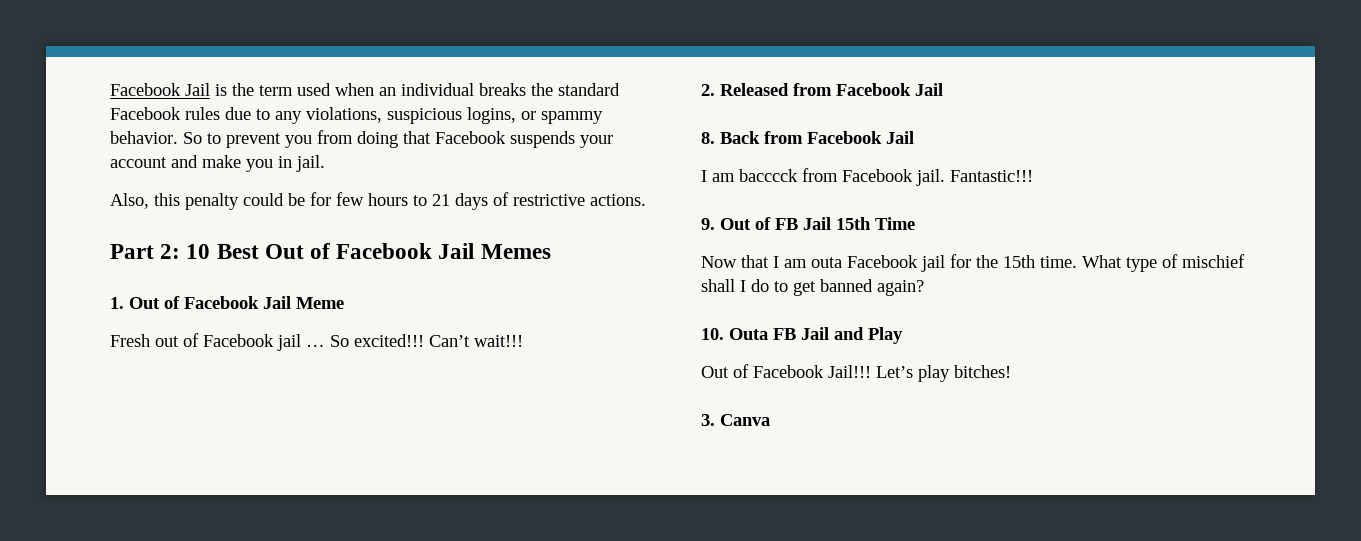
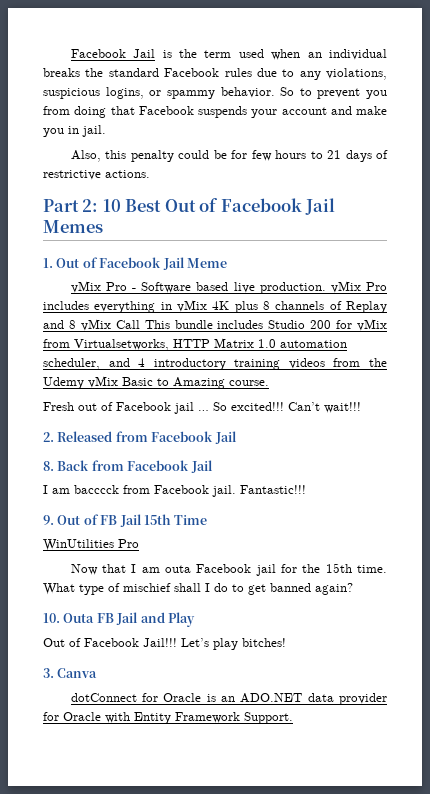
(344, 303) none -> [70,281,387,294] [43,300,387,313] [43,319,387,331] [43,338,347,351] [43,358,387,370] [43,376,269,389] // vMix Pro - Software based live production. vMix Pro includes everything in vMix 4K plus 8 channels of Replay and 8 vMix Call This bundle includes Studio 200 for vMix from Virtualsetworks, HTTP Matrix 1.0 automation scheduler, and 4 introductory training videos from the Udemy vMix Basic to Amazing course.
(915, 223) none -> [43,539,139,551] // WinUtilities Pro
(770, 420) none -> [70,693,387,705] [43,712,293,724] // dotConnect for Oracle is an ADO.NET data provider for Oracle with Entity Framework Support.

